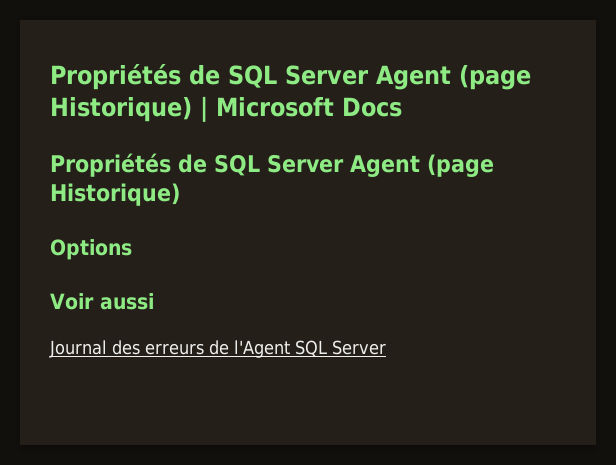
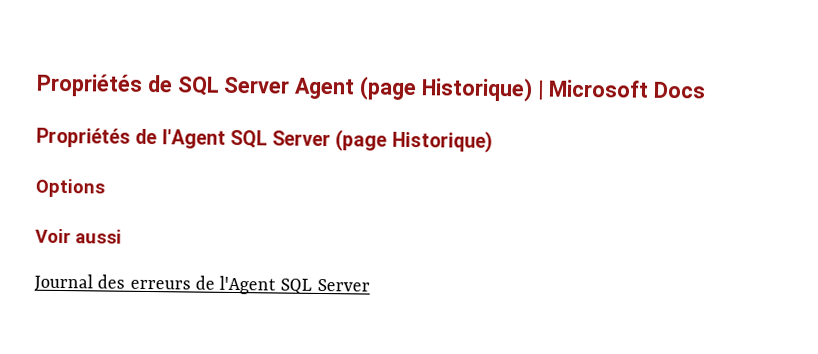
[214,154,420,177] SQL Server Agent -> [161,129,332,149] l'Agent SQL Server

